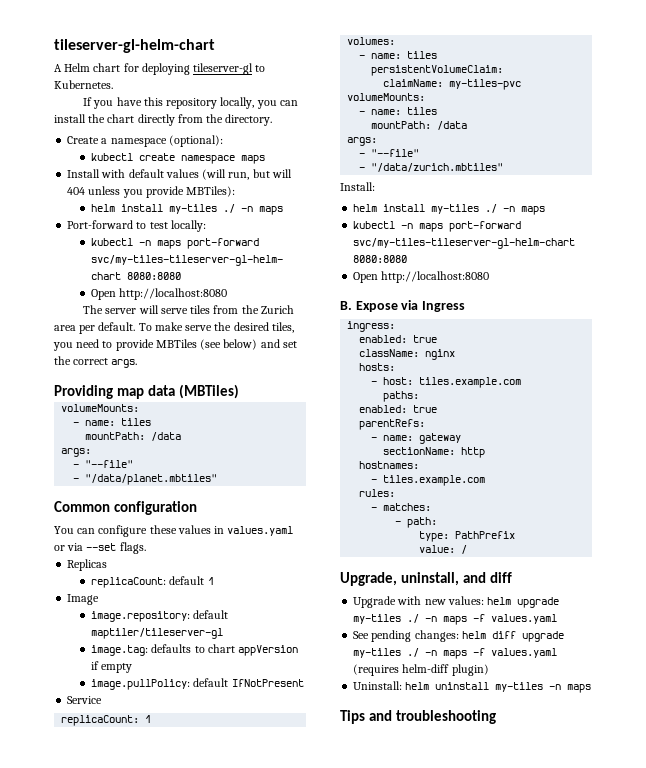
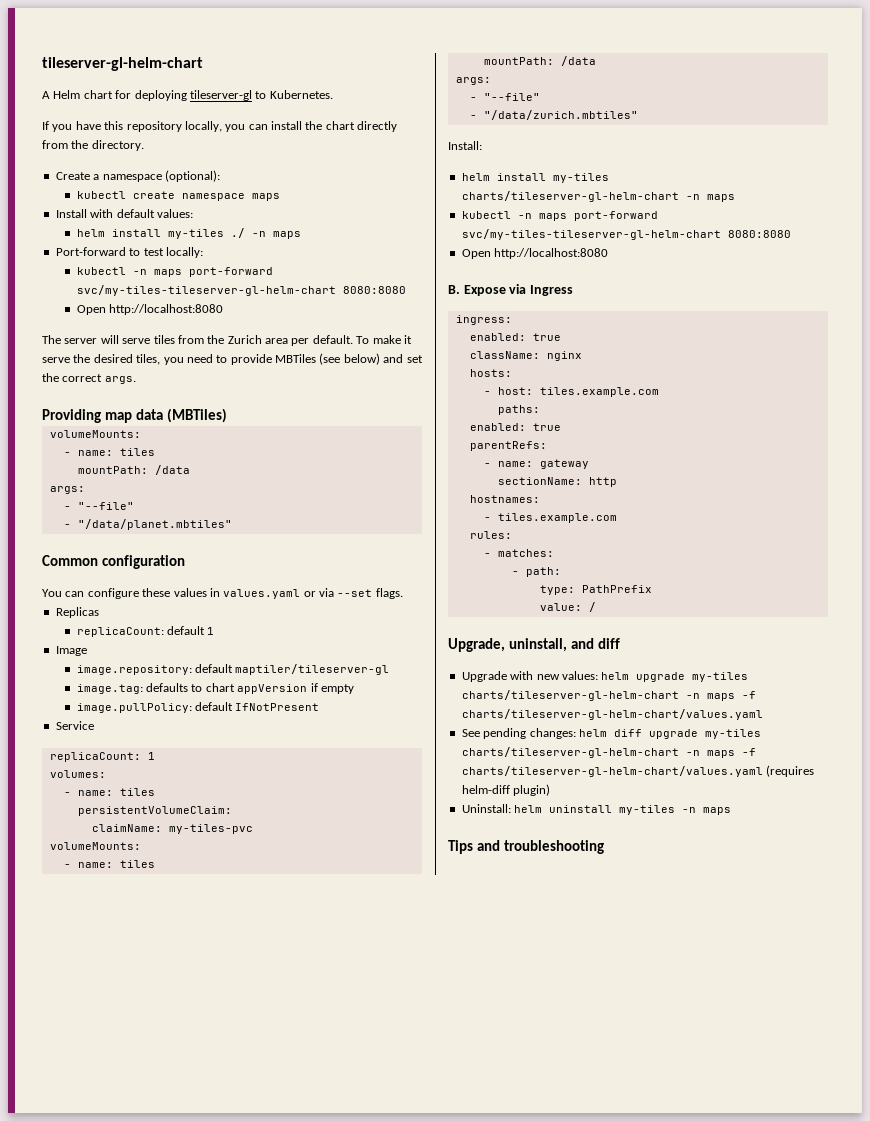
[165,169,292,180] [67,186,236,198] values (will run, but will 404 unless you provide MBTiles): -> [156,209,193,218] values:
(183, 326) none -> [403,335,412,344] it
[485,204,498,213] ./ -> [461,191,679,202] charts/tileserver-gl-helm-chart
[407,614,558,625] ./ -n maps -f values.yaml -> [461,690,756,701] [461,709,763,720] charts/tileserver-gl-helm-chart -n maps -f charts/tileserver-gl-helm-chart/values.yaml
[407,648,558,659] ./ -n maps -f values.yaml -> [461,747,756,758] [461,766,763,777] charts/tileserver-gl-helm-chart -n maps -f charts/tileserver-gl-helm-chart/values.yaml

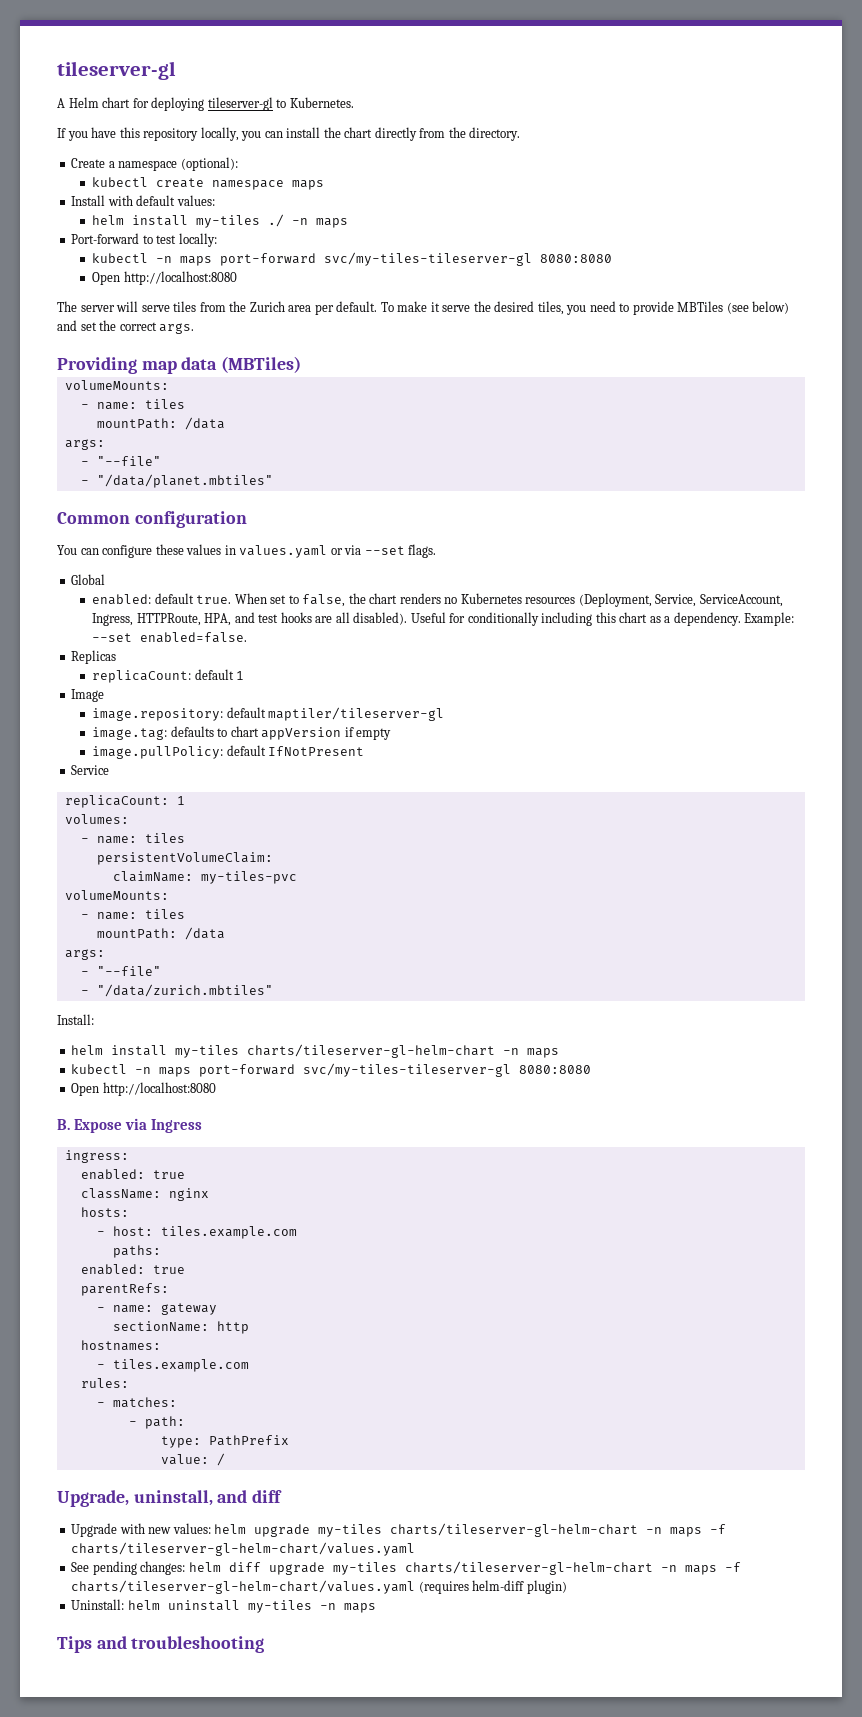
[42,57,203,71] tileserver-gl-helm-chart -> [57,61,176,80] tileserver-gl
[76,285,336,296] svc/my-tiles-tileserver-gl-helm-chart -> [324,252,533,266] svc/my-tiles-tileserver-gl
(403, 593) none -> [71,574,106,585] [92,593,783,607] [92,612,795,626] [92,632,248,643] // Global // enabled: default true. When set to false, the chart renders no Kubernetes resources (Deployment, Service, ServiceAccount, Ingress, HTTPRoute, HPA, and test hooks are all disabled). Useful for conditionally including this chart as a dependency. Example: --set enabled=false.
[461,229,721,240] svc/my-tiles-tileserver-gl-helm-chart -> [303,1063,512,1077] svc/my-tiles-tileserver-gl

